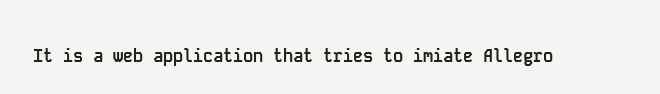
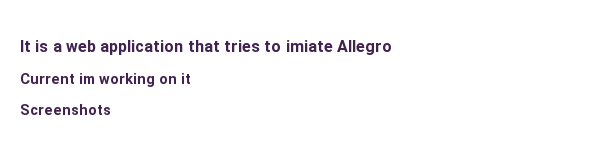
(553, 57) none -> [20,73,191,87] [20,104,111,115] // Current im working on it // Screenshots

